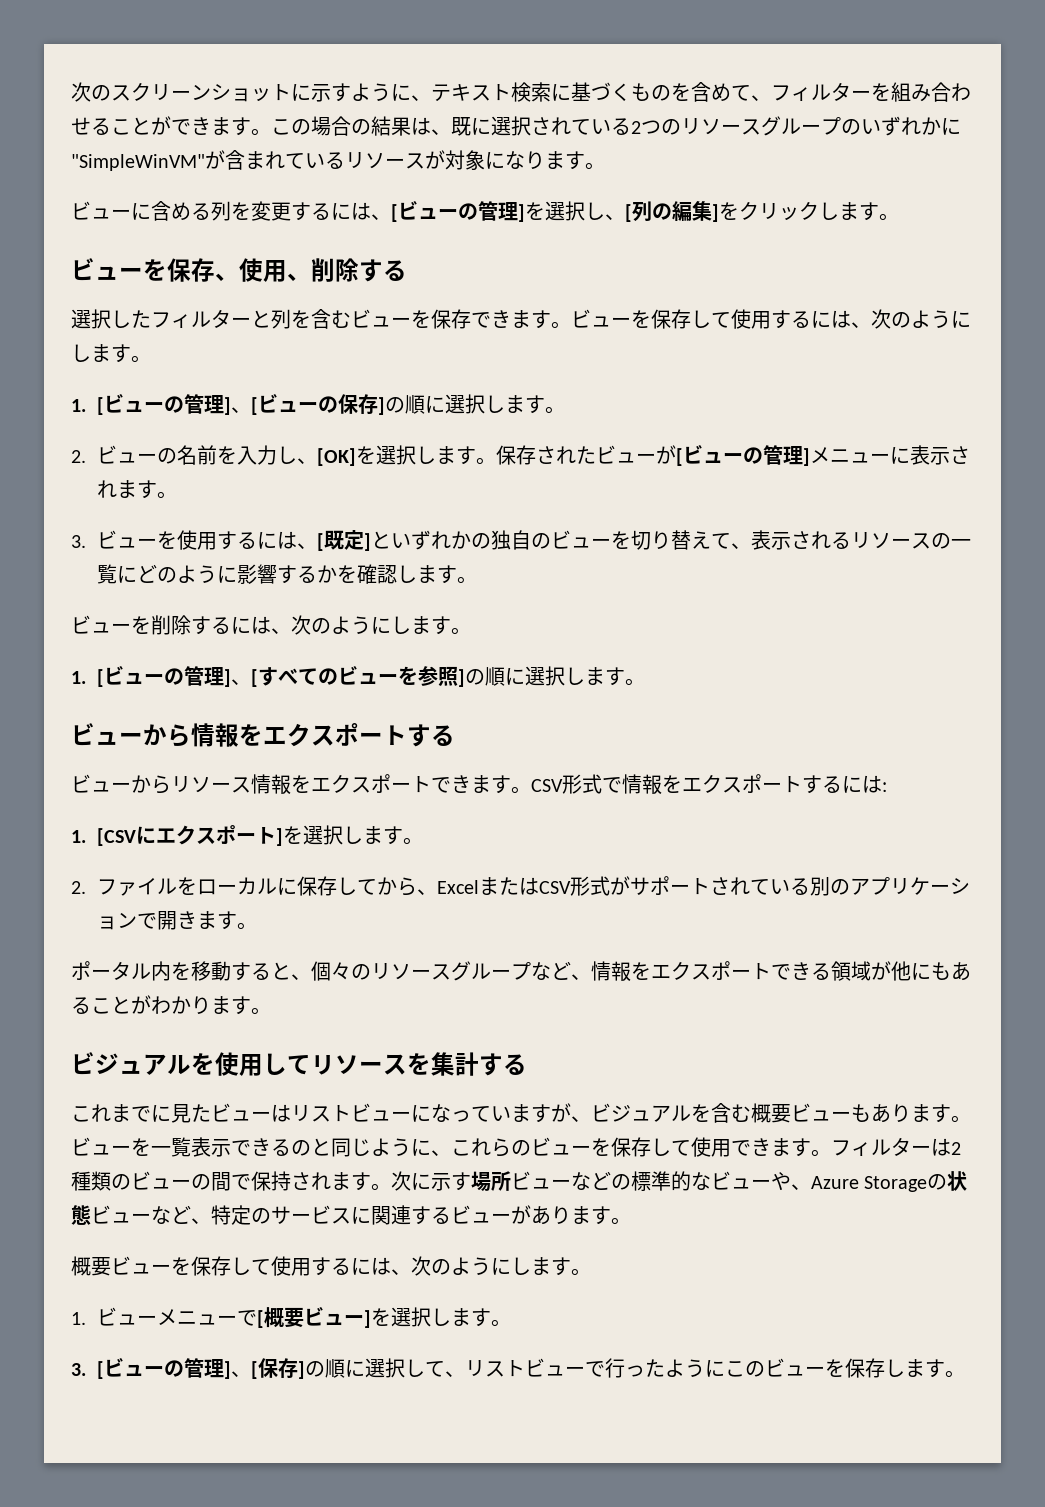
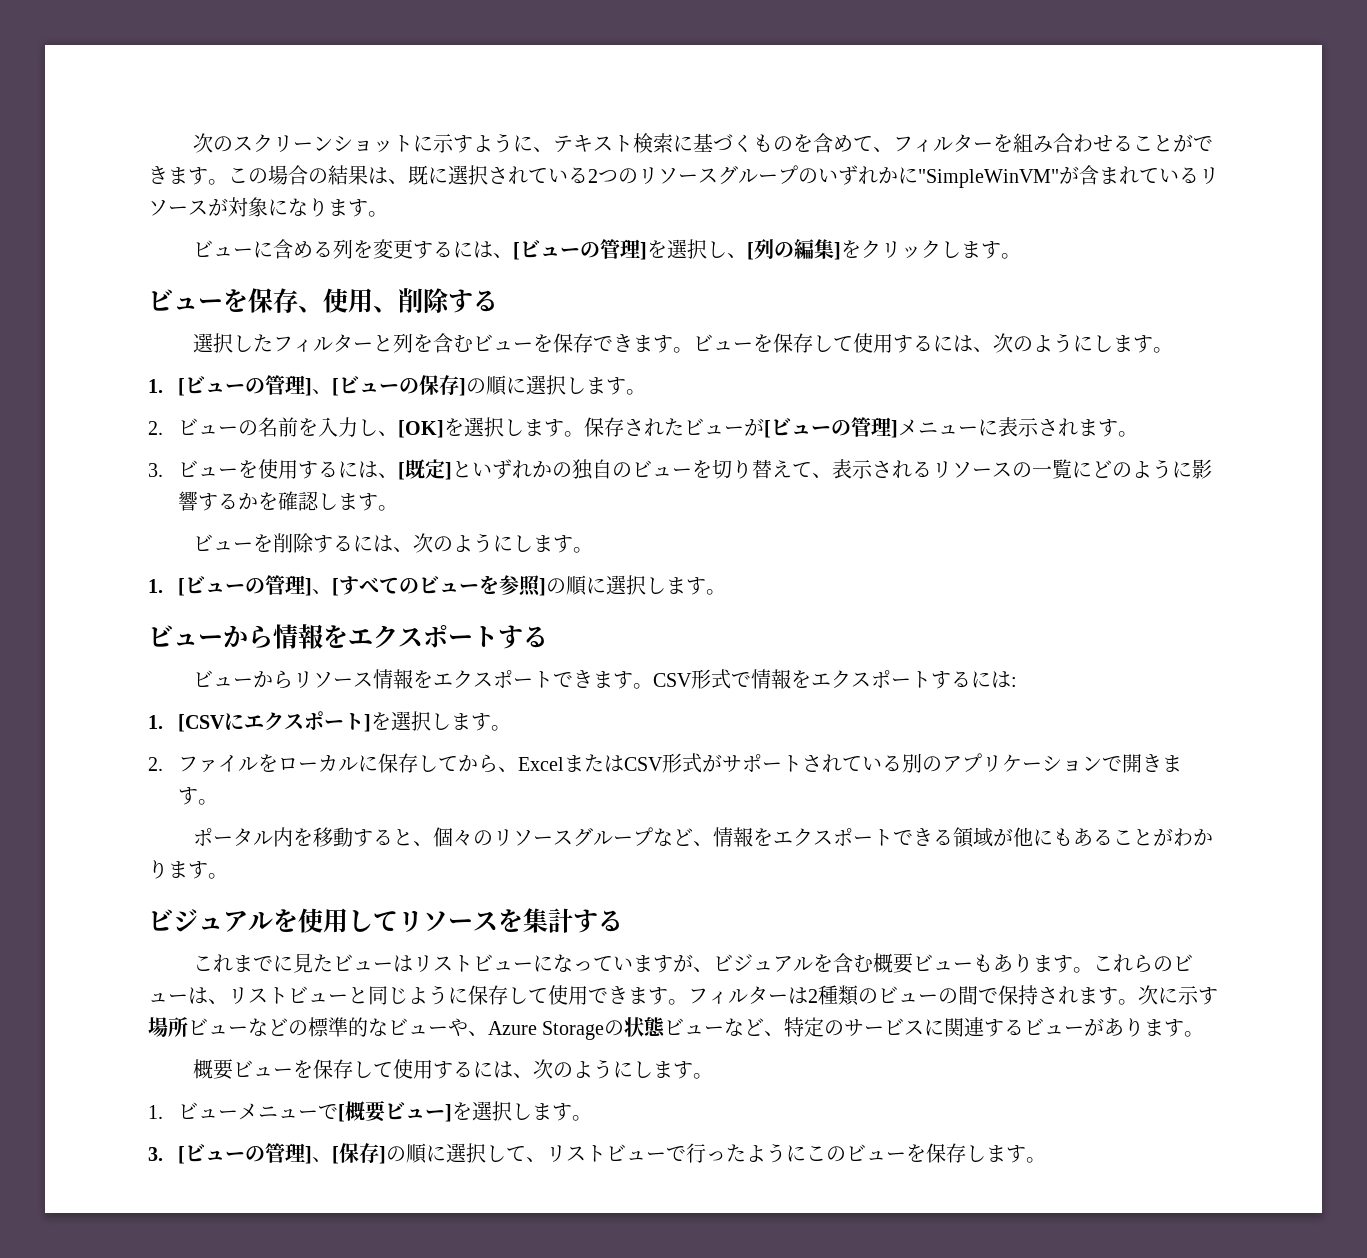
[71,1137,611,1157] ビューを一覧表示できるのと同じように、これらのビューを -> [1093,954,1194,973] [148,985,468,1005] これらのビューは、リストビューと同じように

